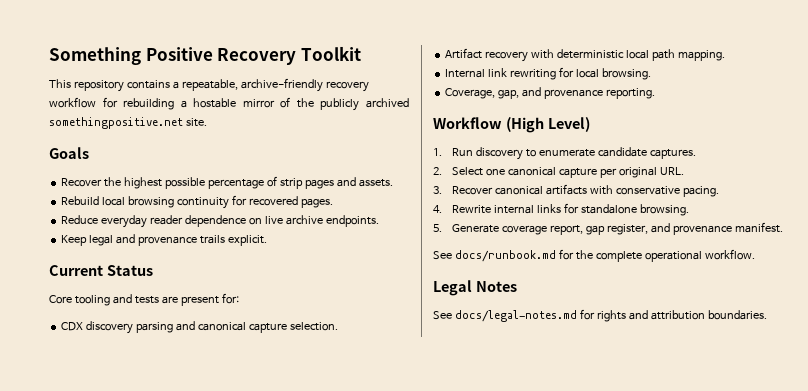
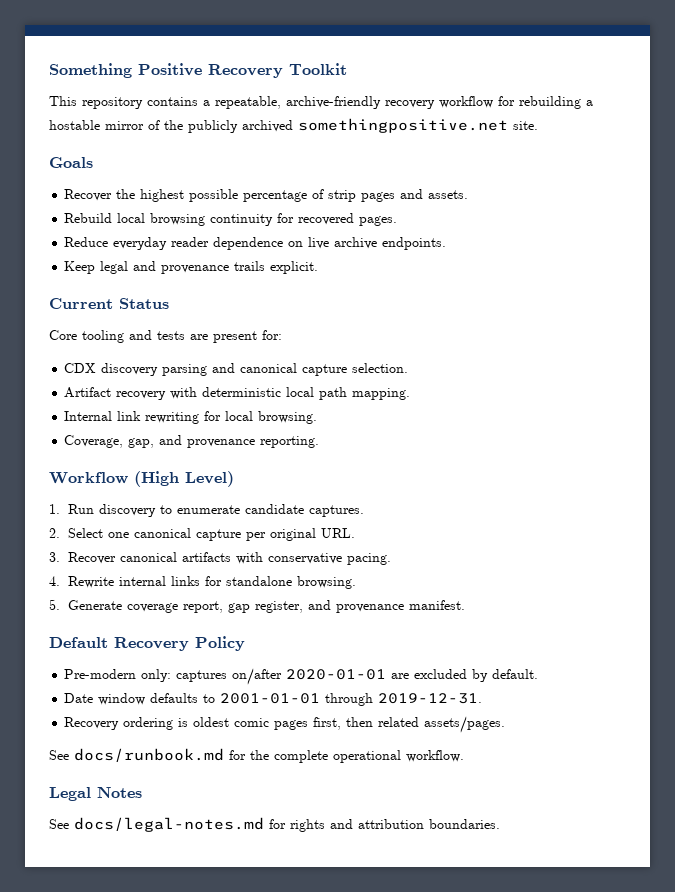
(783, 227) none -> [49,636,245,651] [64,668,539,685] [64,693,483,706] [64,716,506,733] // Default Recovery Policy // Pre-modern only: captures on/after 2020-01-01 are excluded by default. // Date window defaults to 2001-01-01 through 2019-12-31. // Recovery ordering is oldest comic pages first, then related assets/pages.

